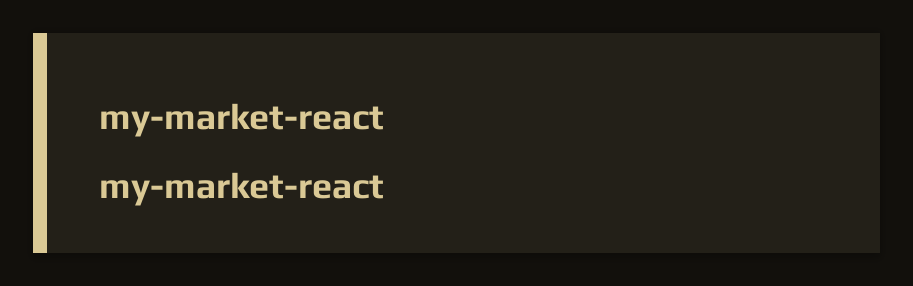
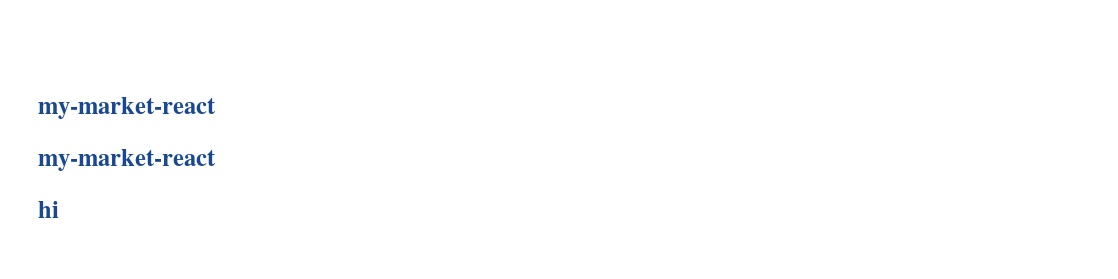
(384, 189) none -> [38,201,59,218] // hi

